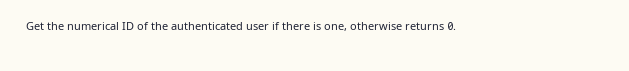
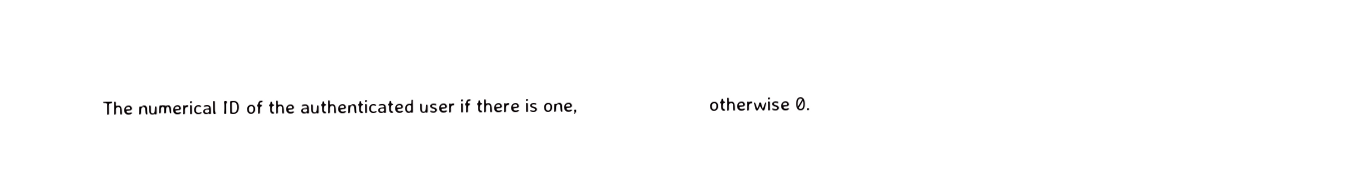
[26,22,64,30] Get the -> [102,101,135,115] The
[405,22,444,30] returns -> (791, 104) none

